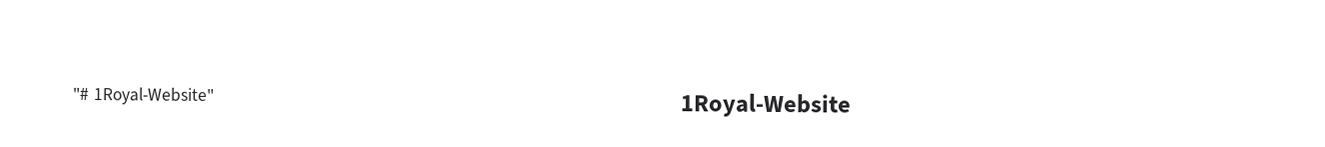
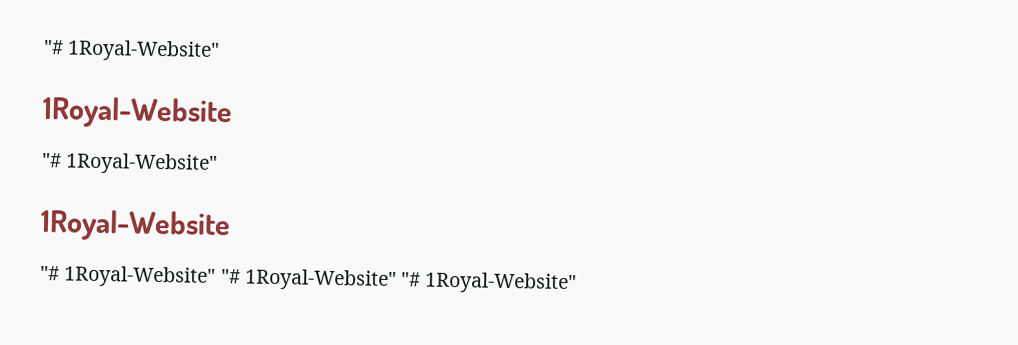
[72,87,214,106] [680,93,851,118] "# 1Royal-Website" // 1Royal-Website -> [43,39,221,63] [42,96,233,130] [42,152,219,176] [40,209,231,243] [40,265,578,295] "# 1Royal-Website" // 1Royal-Website // "# 1Royal-Website" // 1Royal-Website // "# 1Royal-Website" "# 1Royal-Website" "# 1Royal-Website"

